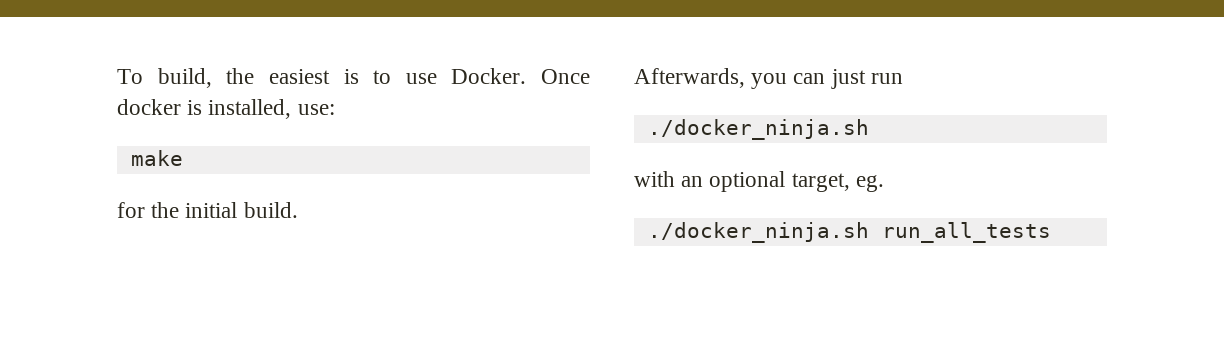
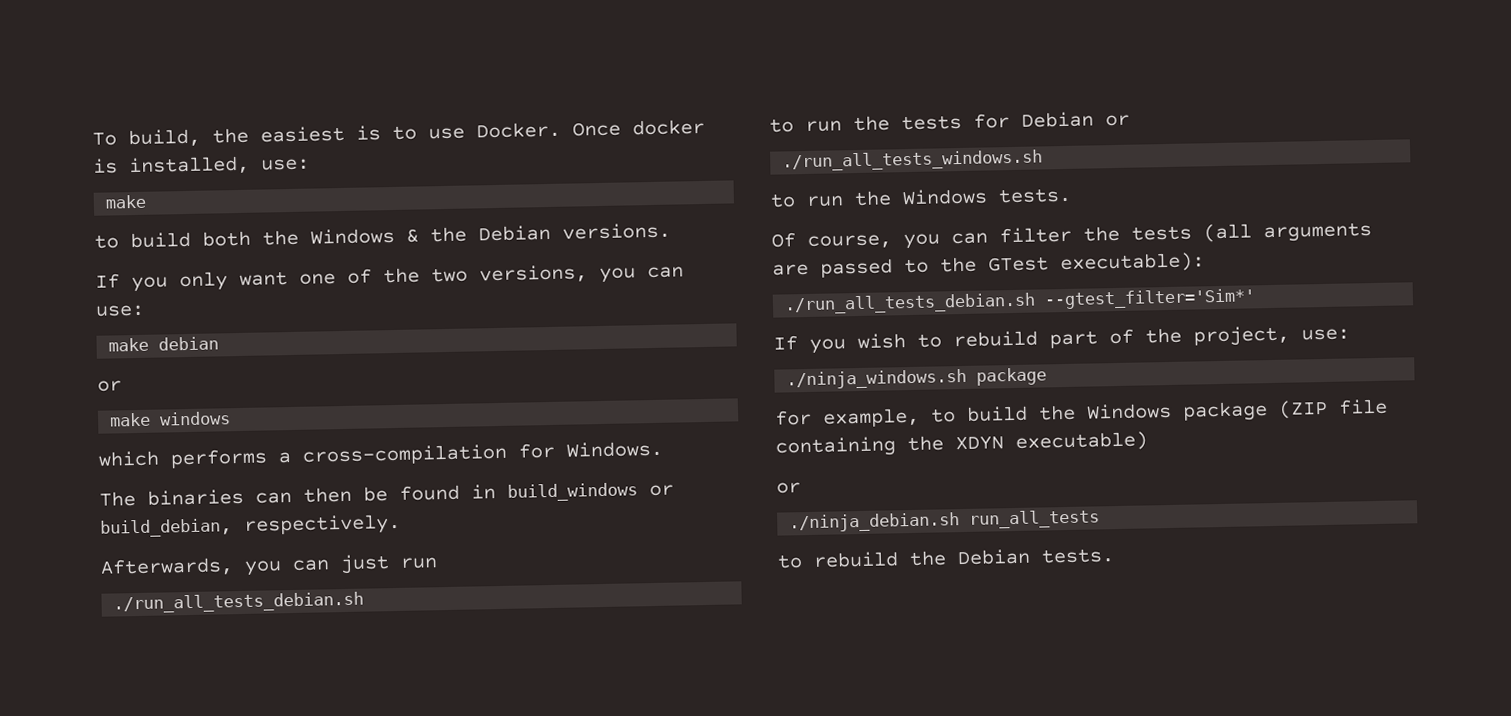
[117,202,298,218] for the initial build. -> [94,222,671,249] [95,264,684,293] [95,304,145,317] [108,336,220,352] [97,380,122,392] [109,411,232,427] [98,440,663,469] [99,482,674,507] [100,513,401,538] to build both the Windows & the Debian versions. // If you only want one of the two versions, you can use: // make debian // or // make windows // which performs a cross-compilation for Windows. // The binaries can then be found in build_windows or build_debian, respectively.
[647,119,869,140] [634,171,884,192] [647,222,1051,243] ./docker_ninja.sh // with an optional target, eg. // ./docker_ninja.sh run_all_tests -> [113,591,365,614] [769,111,1130,133] [782,149,1044,172] [770,187,1072,208] [771,222,1372,250] [772,252,1205,278] [784,288,1257,315] [773,325,1350,354] [786,367,1048,390] [775,398,1388,428] [775,431,1148,458] [776,482,801,494] [789,509,1101,533] [777,548,1115,569] ./run_all_tests_debian.sh // to run the tests for Debian or // ./run_all_tests_windows.sh // to run the Windows tests. // Of course, you can filter the tests (all arguments are passed to the GTest executable): // ./run_all_tests_debian.sh --gtest_filter='Sim*' // If you wish to rebuild part of the project, use: // ./ninja_windows.sh package // for example, to build the Windows package (ZIP file containing the XDYN executable) // or // ./ninja_debian.sh run_all_tests // to rebuild the Debian tests.

